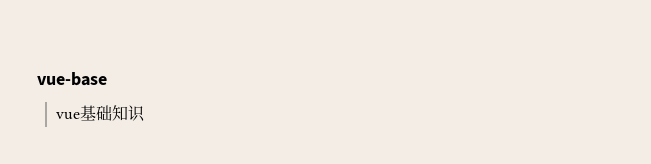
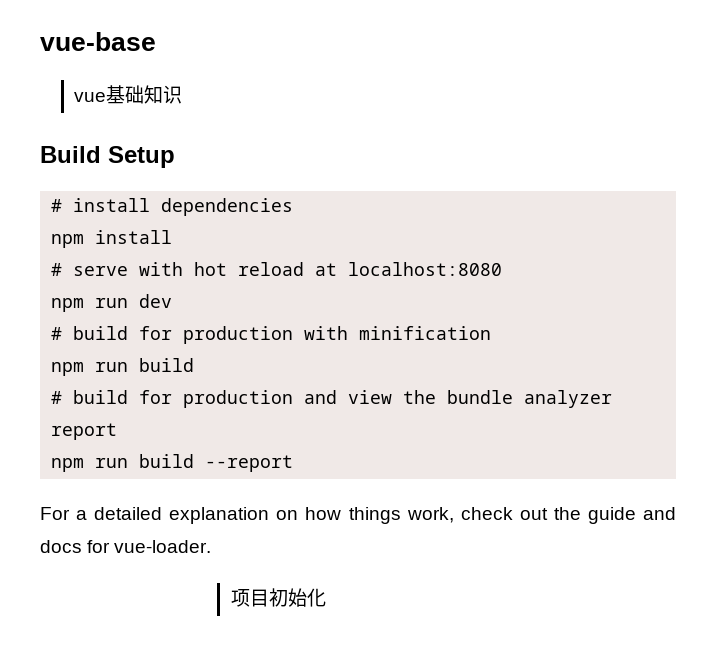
(145, 113) none -> [40,146,175,168] [51,198,294,216] [51,230,173,248] [51,262,503,276] [51,294,173,312] [51,326,492,344] [51,358,195,376] [51,390,613,408] [51,423,118,440] [51,454,294,472] [40,507,676,524] [40,540,212,553] [230,588,326,607] // Build Setup // # install dependencies // npm install // # serve with hot reload at localhost:8080 // npm run dev // # build for production with minification // npm run build // # build for production and view the bundle analyzer report // npm run build --report // For a detailed explanation on how things work, check out the guide and docs for vue-loader. // 项目初始化

